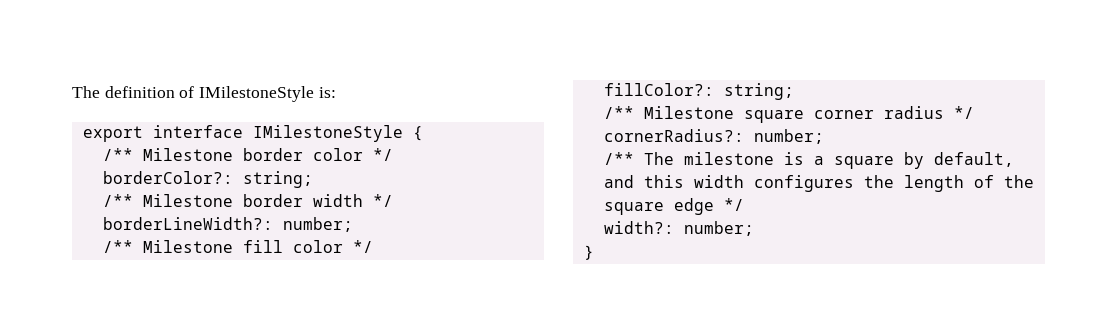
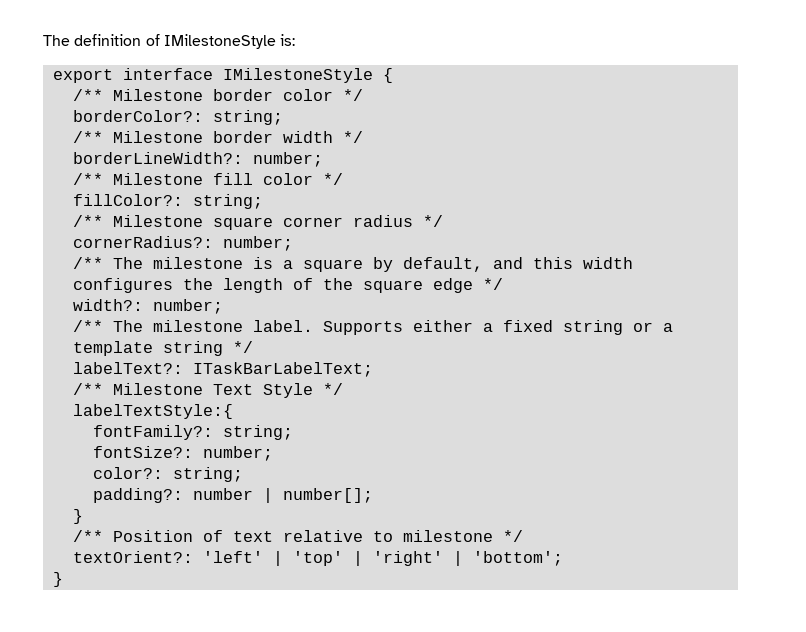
(754, 228) none -> [72,320,673,335] [72,341,253,356] [72,362,373,377] [72,383,343,398] [72,404,233,419] [92,425,293,440] [92,446,273,461] [92,467,243,482] [92,488,373,503] [72,509,83,524] [72,530,523,542] [72,551,563,566] // /** The milestone label. Supports either a fixed string or a template string */ // labelText?: ITaskBarLabelText; // /** Milestone Text Style */ // labelTextStyle:{ // fontFamily?: string; // fontSize?: number; // color?: string; // padding?: number | number[]; // } // /** Position of text relative to milestone */ // textOrient?: 'left' | 'top' | 'right' | 'bottom';

